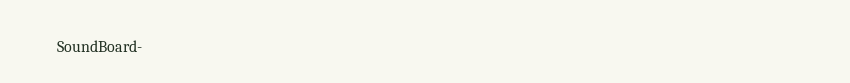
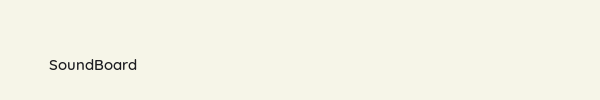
[57,40,142,52] SoundBoard- -> [49,59,137,70] SoundBoard

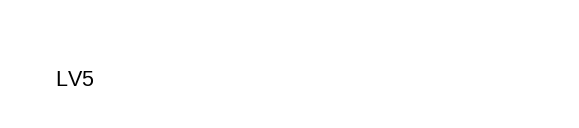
[49,59,137,70] SoundBoard -> [56,71,94,86] LV5

